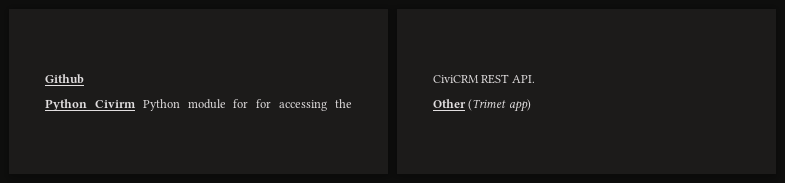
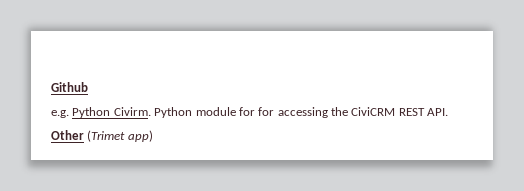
[45,99,136,111] Python Civirm -> [51,107,151,118] e.g. Python Civirm.

